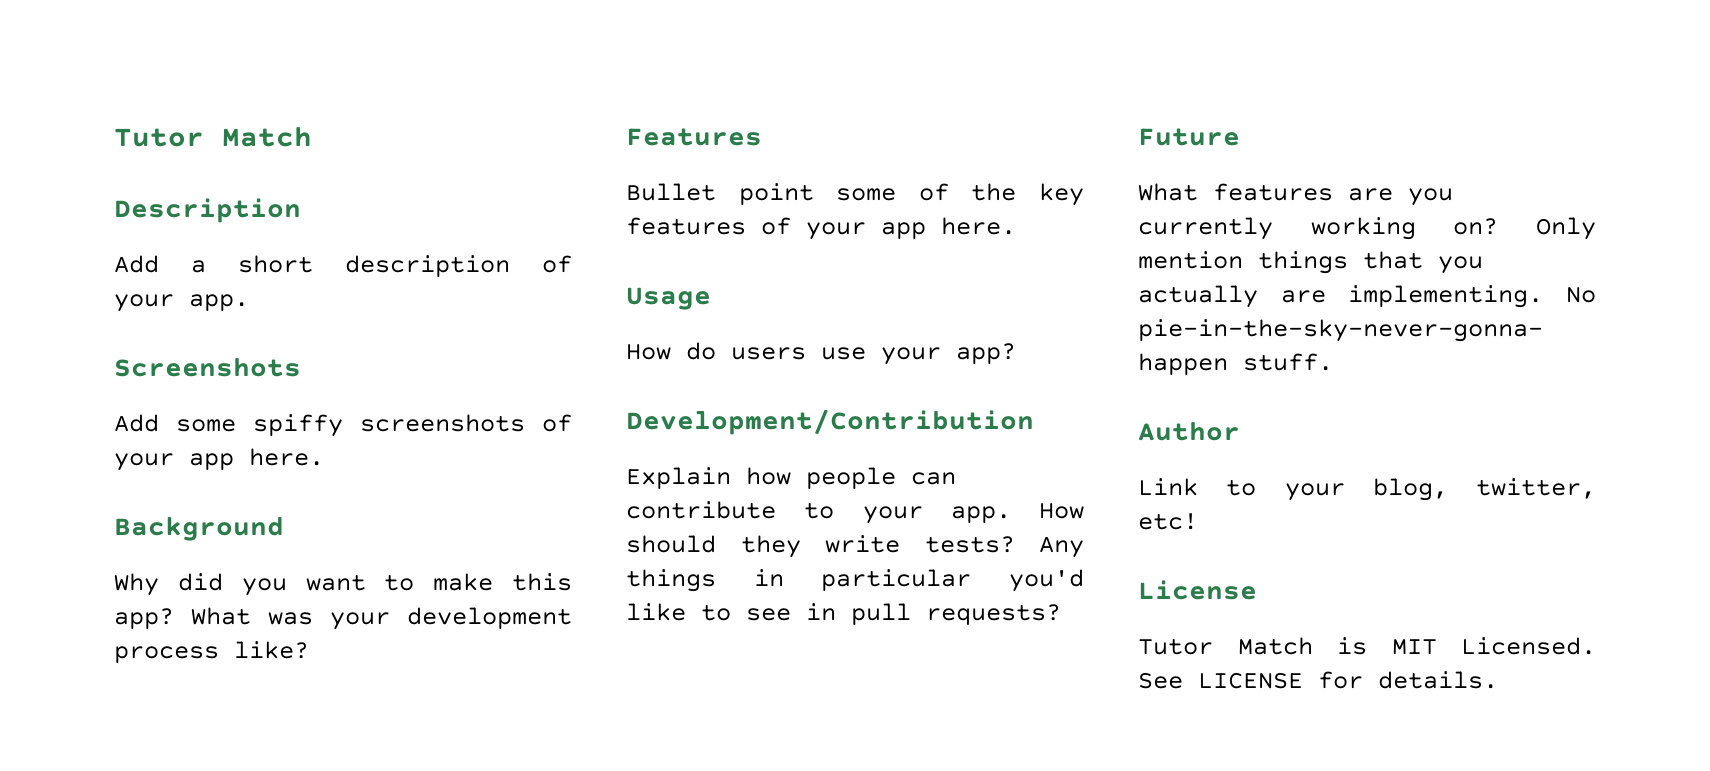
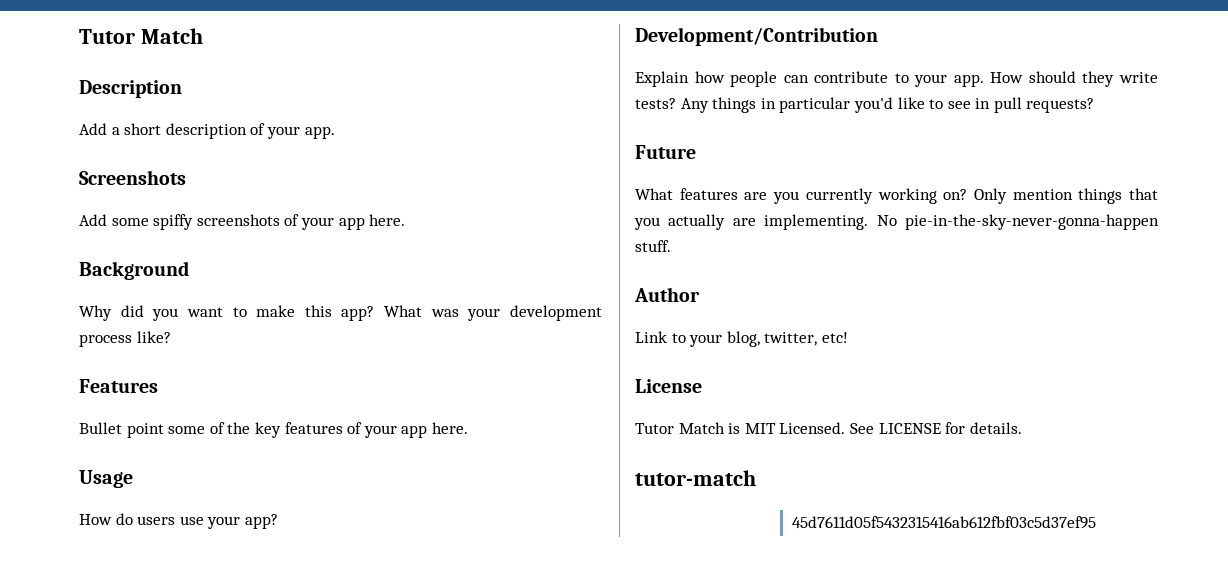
(1498, 680) none -> [635,470,756,486] [791,516,1096,529] // tutor-match // 45d7611d05f5432315416ab612fbf03c5d37ef95

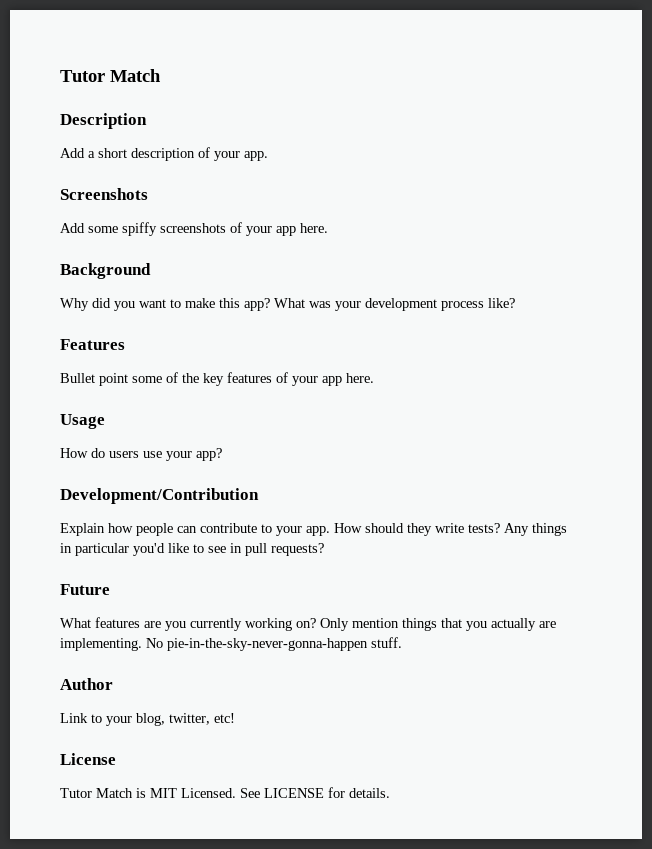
[635,470,756,486] [791,516,1096,529] // tutor-match // 45d7611d05f5432315416ab612fbf03c5d37ef95 -> (390, 793) none

